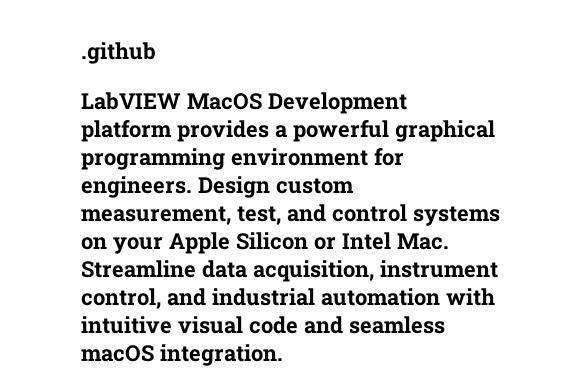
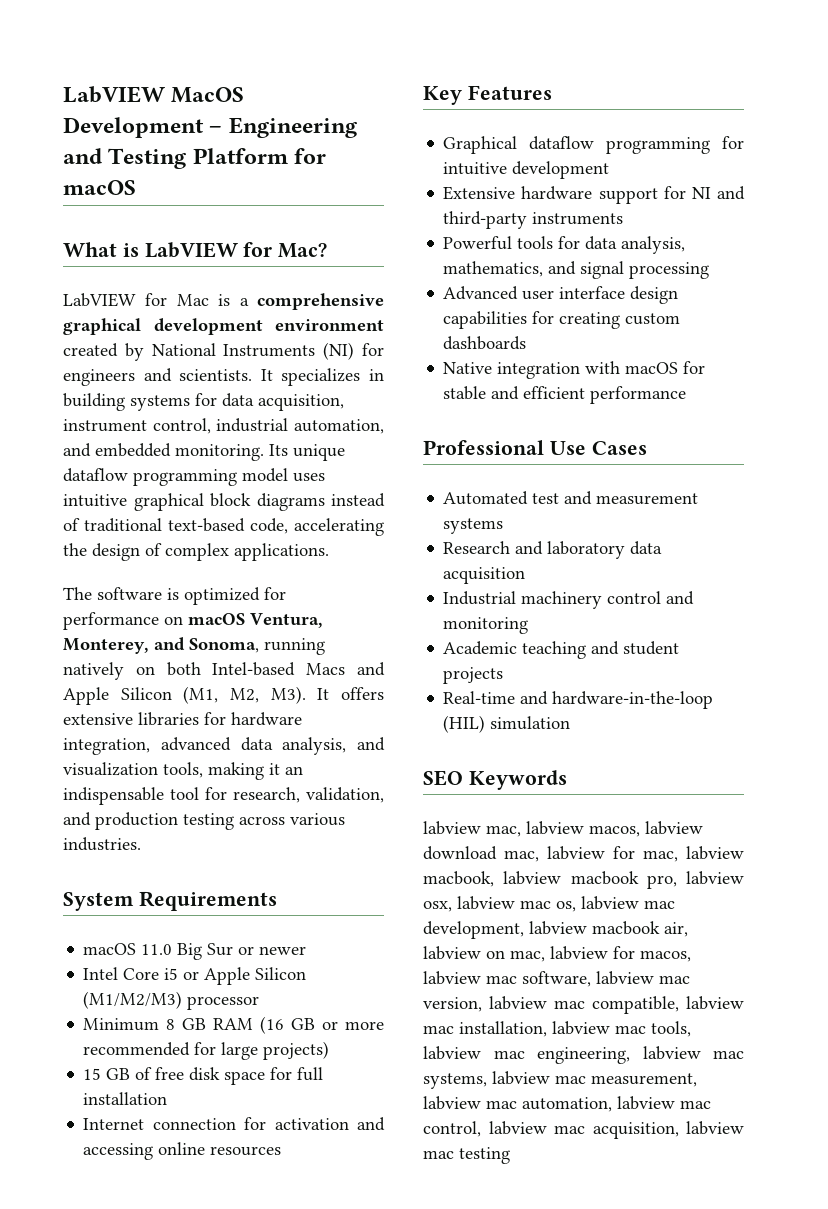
[81,42,156,64] .github // -> (63, 94) none
[81,120,495,142] [81,148,404,170] [81,176,354,198] [81,204,500,226] [81,232,449,254] [81,260,498,282] [81,288,495,309] [81,316,445,334] [81,344,283,366] platform provides a powerful graphical programming environment for engineers. Design custom measurement, test, and control systems on your Apple Silicon or Intel Mac. Streamline data acquisition, instrument control, and industrial automation with intuitive visual code and seamless macOS integration. -> [209,117,357,138] [63,148,327,169] [63,180,136,195] [63,242,328,258] [63,293,384,310] [63,318,384,335] [63,342,384,361] [63,368,384,386] [63,393,344,411] [63,418,384,434] [63,443,345,461] [63,468,325,486] [63,493,385,511] [63,518,384,536] [63,543,329,561] [63,587,286,605] [63,612,323,630] [63,637,325,655] [63,662,386,680] [63,686,384,705] [63,712,302,726] [63,737,385,755] [63,762,303,780] [63,787,384,805] [63,812,345,830] [63,837,141,851] [63,891,277,911] [83,943,307,960] [83,967,307,985] [83,991,260,1010] [83,1016,384,1034] [83,1041,330,1060] [83,1067,324,1085] [83,1092,168,1105] [83,1117,385,1131] [83,1142,282,1160] [423,85,552,105] [443,136,744,154] [443,161,610,179] [443,186,745,204] [443,211,624,229] [443,236,686,254] [443,261,710,279] [443,286,679,304] [443,311,681,329] [443,336,527,350] [443,361,706,379] [443,386,687,404] [423,440,647,455] [443,491,699,505] [443,518,504,534] [443,541,663,559] [443,567,526,584] [443,591,695,609] [443,617,529,634] [443,641,680,659] [443,667,504,684] [443,691,714,709] [443,715,571,733] [423,770,567,790] [423,821,703,837] [423,846,744,862] [423,871,744,889] [423,896,675,912] [423,921,688,939] [423,946,691,962] [423,971,690,987] [423,996,744,1014] [423,1021,691,1037] [423,1046,744,1064] [423,1071,697,1089] [423,1096,711,1112] [423,1121,744,1139] [423,1147,510,1164] – Engineering and Testing Platform for macOS // What is LabVIEW for Mac? // LabVIEW for Mac is a comprehensive graphical development environment created by National Instruments (NI) for engineers and scientists. It specializes in building systems for data acquisition, instrument control, industrial automation, and embedded monitoring. Its unique dataflow programming model uses intuitive graphical block diagrams instead of traditional text-based code, accelerating the design of complex applications. // The software is optimized for performance on macOS Ventura, Monterey, and Sonoma, running natively on both Intel-based Macs and Apple Silicon (M1, M2, M3). It offers extensive libraries for hardware integration, advanced data analysis, and visualization tools, making it an indispensable tool for research, validation, and production testing across various industries. // System Requirements // macOS 11.0 Big Sur or newer // Intel Core i5 or Apple Silicon (M1/M2/M3) processor // Minimum 8 GB RAM (16 GB or more recommended for large projects) // 15 GB of free disk space for full installation // Internet connection for activation and accessing online resources // Key Features // Graphical dataflow programming for intuitive development // Extensive hardware support for NI and third-party instruments // Powerful tools for data analysis, mathematics, and signal processing // Advanced user interface design capabilities for creating custom dashboards // Native integration with macOS for stable and efficient performance // Professional Use Cases // Automated test and measurement systems // Research and laboratory data acquisition // Industrial machinery control and monitoring // Academic teaching and student projects // Real-time and hardware-in-the-loop (HIL) simulation // SEO Keywords // labview mac, labview macos, labview download mac, labview for mac, labview macbook, labview macbook pro, labview osx, labview mac os, labview mac development, labview macbook air, labview on mac, labview for macos, labview mac software, labview mac version, labview mac compatible, labview mac installation, labview mac tools, labview mac engineering, labview mac systems, labview mac measurement, labview mac automation, labview mac control, labview mac acquisition, labview mac testing

